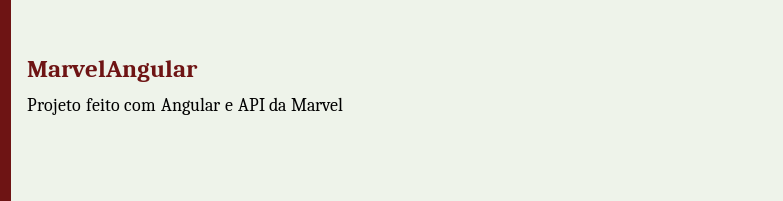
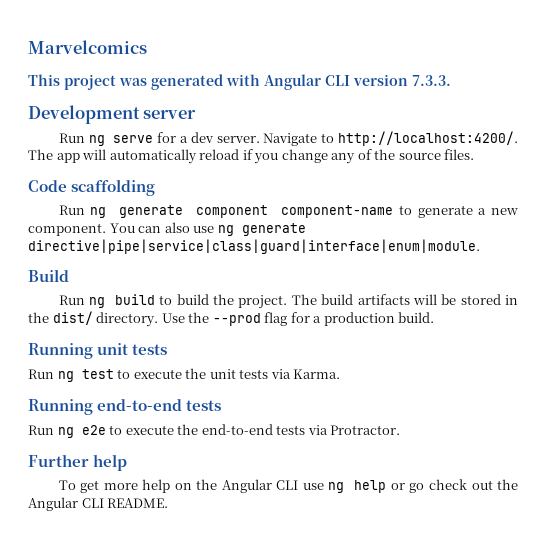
[27,60,198,82] [27,97,344,115] MarvelAngular // Projeto feito com Angular e API da Marvel -> [28,40,147,54] [28,74,451,90] [28,105,197,124] [58,131,518,146] [28,149,475,164] [28,179,156,196] [58,205,518,218] [28,222,306,236] [28,239,480,254] [28,269,69,282] [58,294,518,309] [28,311,435,327] [28,343,168,359] [28,368,341,382] [28,399,222,415] [28,424,401,438] [28,454,128,471] [58,479,518,493] [28,497,169,511] Marvelcomics // This project was generated with Angular CLI version 7.3.3. // Development server // Run ng serve for a dev server. Navigate to http://localhost:4200/. The app will automatically reload if you change any of the source files. // Code scaffolding // Run ng generate component component-name to generate a new component. You can also use ng generate directive|pipe|service|class|guard|interface|enum|module. // Build // Run ng build to build the project. The build artifacts will be stored in the dist/ directory. Use the --prod flag for a production build. // Running unit tests // Run ng test to execute the unit tests via Karma. // Running end-to-end tests // Run ng e2e to execute the end-to-end tests via Protractor. // Further help // To get more help on the Angular CLI use ng help or go check out the Angular CLI README.

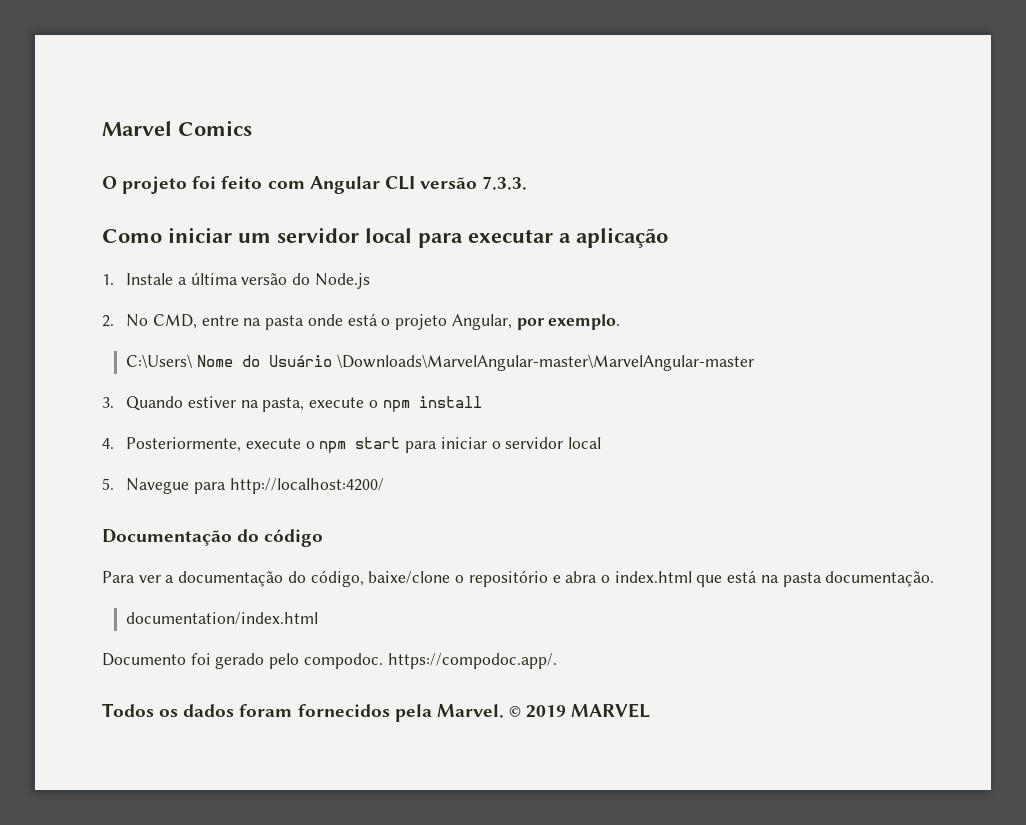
[28,40,147,54] [28,74,408,90] Marvelcomics // This project was generated with Angular CLI version -> [102,120,252,136] [102,176,477,194] Marvel Comics // O projeto foi feito com Angular CLI versão
[28,105,197,124] [58,131,518,146] [28,149,475,164] [28,179,156,196] [58,205,518,218] [28,222,306,236] [28,239,480,254] [28,269,69,282] [58,294,518,309] [28,311,435,327] [28,343,168,359] [28,368,341,382] [28,399,222,415] [28,424,401,438] [28,454,128,471] [58,479,518,493] [28,497,169,511] Development server // Run ng serve for a dev server. Navigate to http://localhost:4200/. The app will automatically reload if you change any of the source files. // Code scaffolding // Run ng generate component component-name to generate a new component. You can also use ng generate directive|pipe|service|class|guard|interface|enum|module. // Build // Run ng build to build the project. The build artifacts will be stored in the dist/ directory. Use the --prod flag for a production build. // Running unit tests // Run ng test to execute the unit tests via Karma. // Running end-to-end tests // Run ng e2e to execute the end-to-end tests via Protractor. // Further help // To get more help on the Angular CLI use ng help or go check out the Angular CLI README. -> [102,227,668,248] [102,272,370,289] [102,313,621,330] [126,354,754,371] [102,396,482,412] [102,437,602,453] [102,478,384,494] [102,529,324,547] [102,570,935,587] [126,612,319,625] [102,653,557,669] [102,703,651,722] Como iniciar um servidor local para executar a aplicação // 1. Instale a última versão do Node.js // 2. No CMD, entre na pasta onde está o projeto Angular, por exemplo. // C:\Users\ Nome do Usuário \Downloads\MarvelAngular-master\MarvelAngular-master // 3. Quando estiver na pasta, execute o npm install // 4. Posteriormente, execute o npm start para iniciar o servidor local // 5. Navegue para http://localhost:4200/ // Documentação do código // Para ver a documentação do código, baixe/clone o repositório e abra o index.html que está na pasta documentação. // documentation/index.html // Documento foi gerado pelo compodoc. https://compodoc.app/. // Todos os dados foram fornecidos pela Marvel. © 2019 MARVEL

